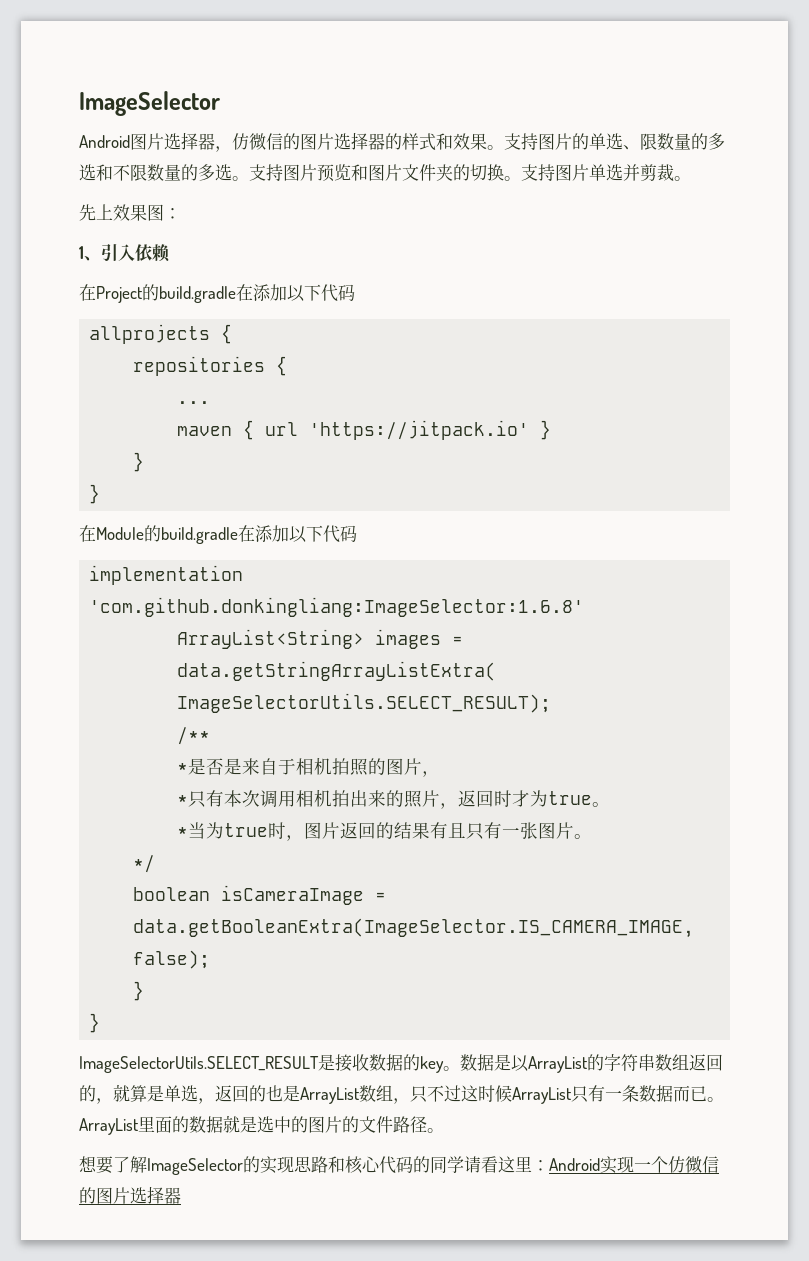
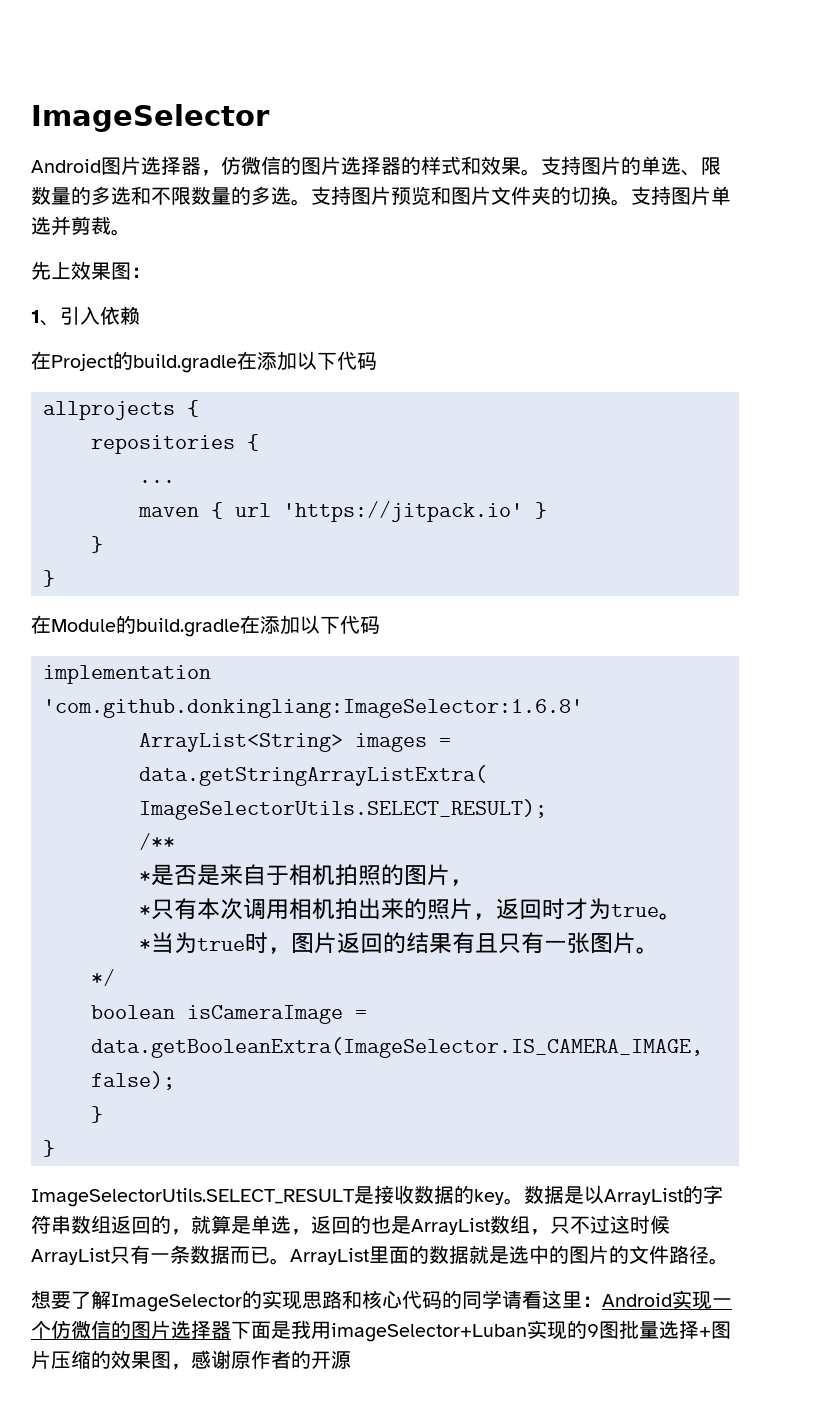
(181, 1195) none -> [231,1320,731,1342] [31,1350,351,1370] 下面是我用imageSelector+Luban实现的9图批量选择+图片压缩的效果图，感谢原作者的开源

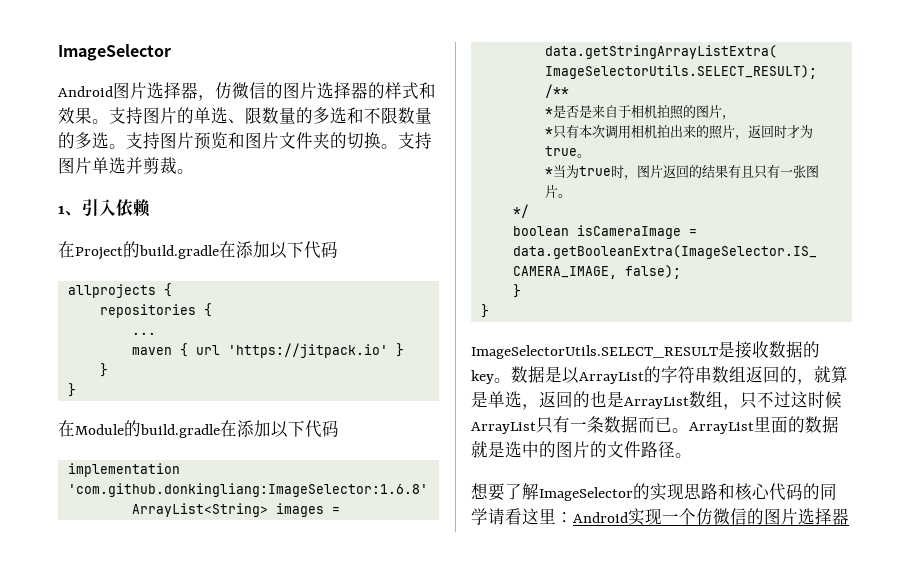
[31,261,151,280] // 先上效果图： -> (194, 171) none
[231,1320,731,1342] [31,1350,351,1370] 下面是我用imageSelector+Luban实现的9图批量选择+图片压缩的效果图，感谢原作者的开源 -> (849, 516) none

